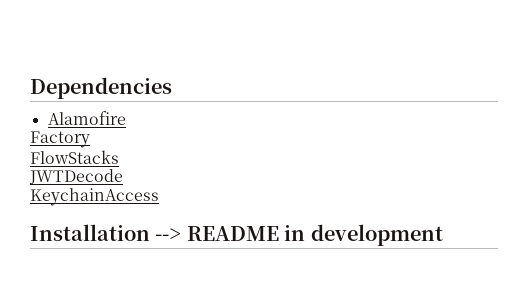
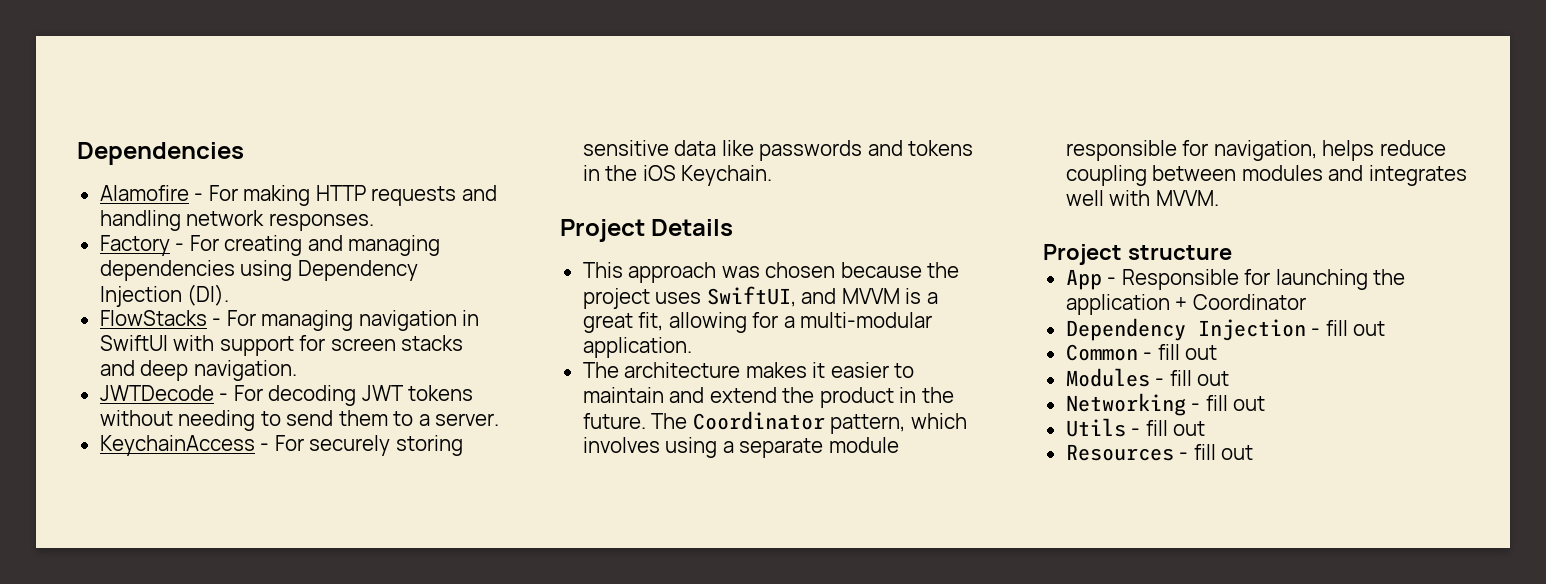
[30,131,90,148] [30,150,119,164] [29,169,123,185] [30,188,159,206] [30,224,443,246] // Factory // FlowStacks // JWTDecode // KeychainAccess // Installation --> README in development -> [194,185,497,206] [99,210,374,231] [99,235,441,256] [99,260,418,281] [99,284,230,307] [99,310,480,331] [99,335,464,356] [99,360,297,381] [99,385,474,406] [99,410,500,431] [99,435,463,456] [582,140,974,161] [582,165,773,186] [560,219,734,242] [582,262,960,283] [582,286,938,309] [582,312,933,333] [582,337,692,358] [582,362,915,378] [582,387,954,408] [582,411,967,434] [582,437,899,458] [1065,140,1446,161] [1065,165,1467,186] [1065,190,1219,206] [1043,244,1232,265] [1065,269,1406,290] [1065,294,1306,315] [1065,318,1386,341] [1065,344,1218,361] [1065,368,1230,387] [1065,393,1266,416] [1065,418,1206,437] [1065,444,1254,461] - For making HTTP requests and handling network responses. // Factory - For creating and managing dependencies using Dependency Injection (DI). // FlowStacks - For managing navigation in SwiftUI with support for screen stacks and deep navigation. // JWTDecode - For decoding JWT tokens without needing to send them to a server. // KeychainAccess - For securely storing sensitive data like passwords and tokens in the iOS Keychain. // Project Details // This approach was chosen because the project uses SwiftUI, and MVVM is a great fit, allowing for a multi-modular application. // The architecture makes it easier to maintain and extend the product in the future. The Coordinator pattern, which involves using a separate module responsible for navigation, helps reduce coupling between modules and integrates well with MVVM. // Project structure // App - Responsible for launching the application + Coordinator // Dependency Injection - fill out // Common - fill out // Modules - fill out // Networking - fill out // Utils - fill out // Resources - fill out

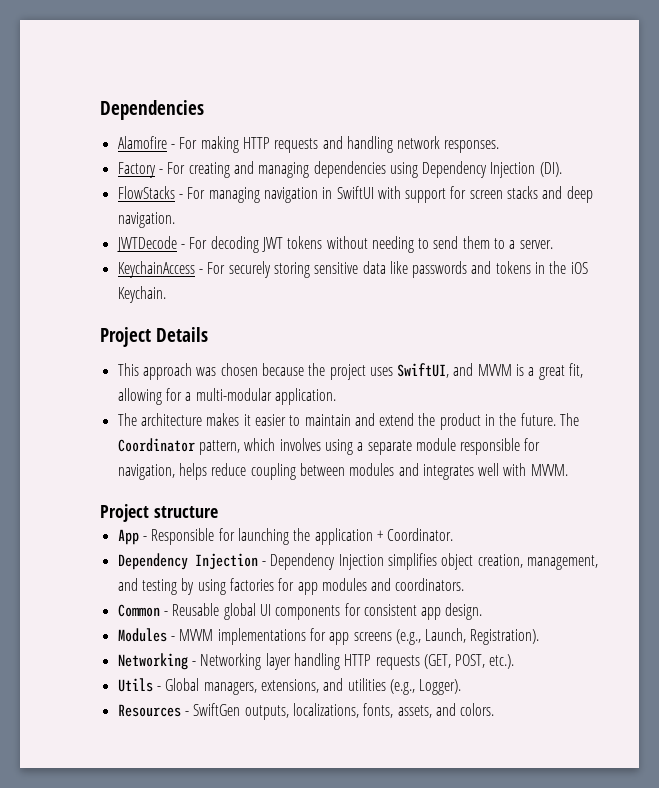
[1192,294,1306,310] Coordinator -> [387,528,454,541] Coordinator.
[1325,320,1386,336] [1065,344,1218,361] [1065,368,1230,387] [1065,393,1266,416] [1065,418,1206,437] [1065,444,1254,461] fill out // Common - fill out // Modules - fill out // Networking - fill out // Utils - fill out // Resources - fill out -> [270,553,598,570] [117,578,465,595] [117,603,483,620] [117,628,540,645] [117,653,515,670] [117,678,462,695] [117,703,495,720] Dependency Injection simplifies object creation, management, and testing by using factories for app modules and coordinators. // Common - Reusable global UI components for consistent app design. // Modules - MVVM implementations for app screens (e.g., Launch, Registration). // Networking - Networking layer handling HTTP requests (GET, POST, etc.). // Utils - Global managers, extensions, and utilities (e.g., Logger). // Resources - SwiftGen outputs, localizations, fonts, assets, and colors.

